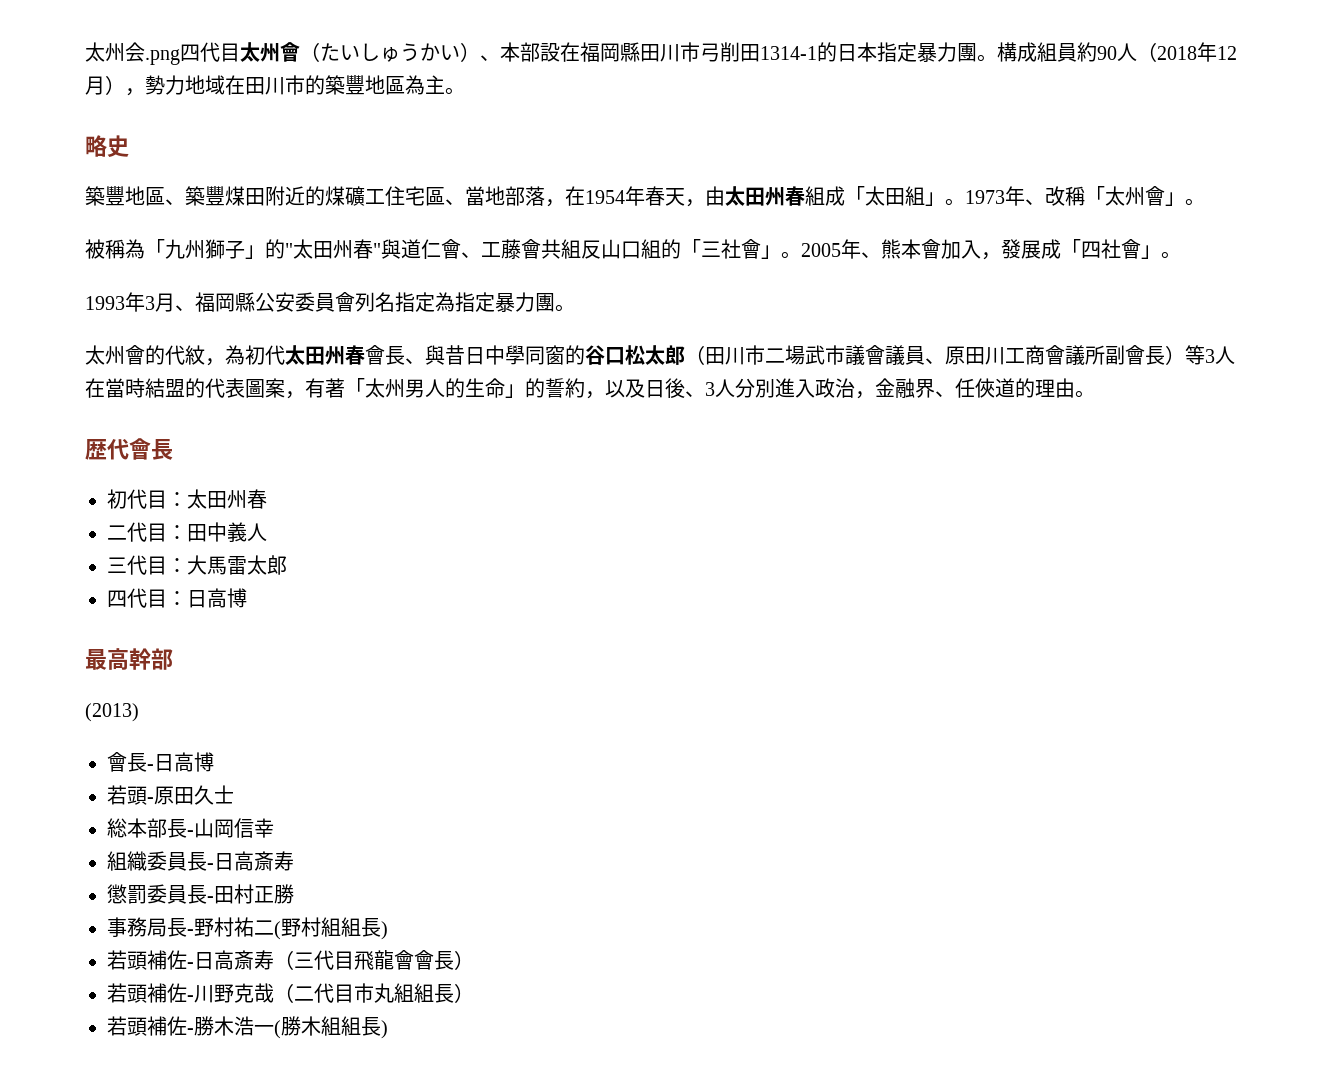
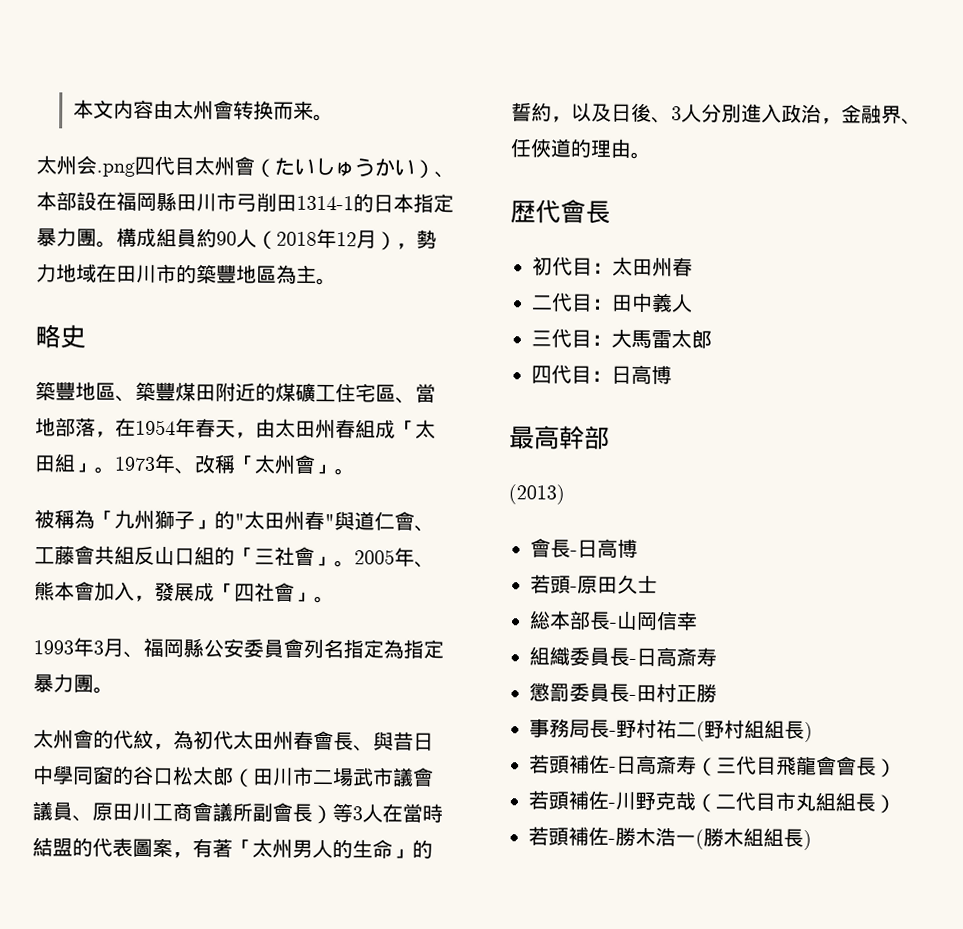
(85, 52) none -> [73,99,335,122] 本文内容由太州會转换而来。 //

